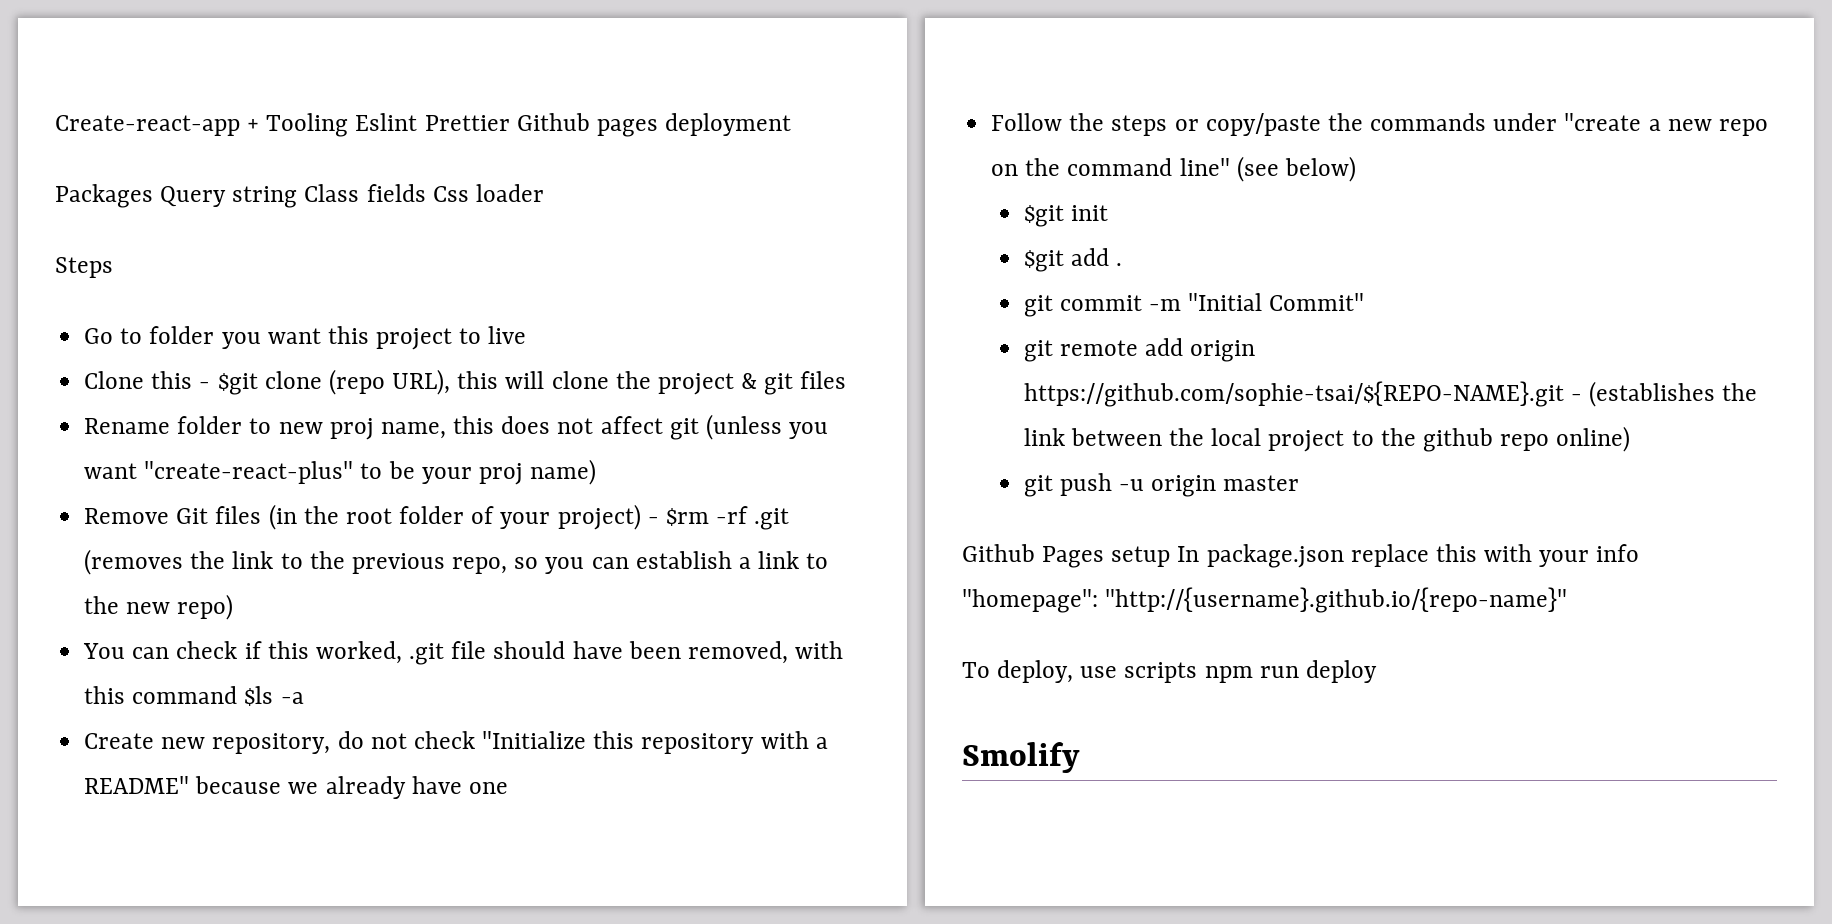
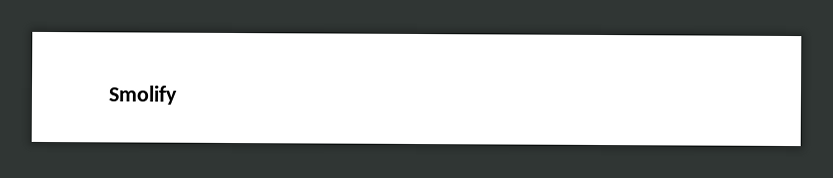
[55,113,792,137] [55,184,544,208] [55,257,113,278] [84,326,527,350] [84,369,847,395] [84,414,829,440] [84,459,597,485] [84,504,790,530] [84,549,829,575] [84,594,234,620] [83,641,844,665] [84,686,304,706] [84,731,828,754] [84,776,508,799] [991,113,1768,136] [991,156,1356,182] [1023,205,1108,227] [1023,248,1123,272] [1023,293,1365,317] [1023,338,1256,362] [1023,381,1758,407] [1023,426,1631,452] [1023,473,1300,497] [962,544,1640,568] [962,587,1568,613] [962,660,1377,683] Create-react-app + Tooling Eslint Prettier Github pages deployment // Packages Query string Class fields Css loader // Steps // Go to folder you want this project to live // Clone this - $git clone (repo URL), this will clone the project & git files // Rename folder to new proj name, this does not affect git (unless you want "create-react-plus" to be your proj name) // Remove Git files (in the root folder of your project) - $rm -rf .git (removes the link to the previous repo, so you can establish a link to the new repo) // You can check if this worked, .git file should have been removed, with this command $ls -a // Create new repository, do not check "Initialize this repository with a README" because we already have one // Follow the steps or copy/paste the commands under "create a new repo on the command line" (see below) // $git init // $git add . // git commit -m "Initial Commit" // git remote add origin https://github.com/sophie-tsai/${REPO-NAME}.git - (establishes the link between the local project to the github repo online) // git push -u origin master // Github Pages setup In package.json replace this with your info "homepage": "http://{username}.github.io/{repo-name}" // To deploy, use scripts npm run deploy // -> (108, 95) none

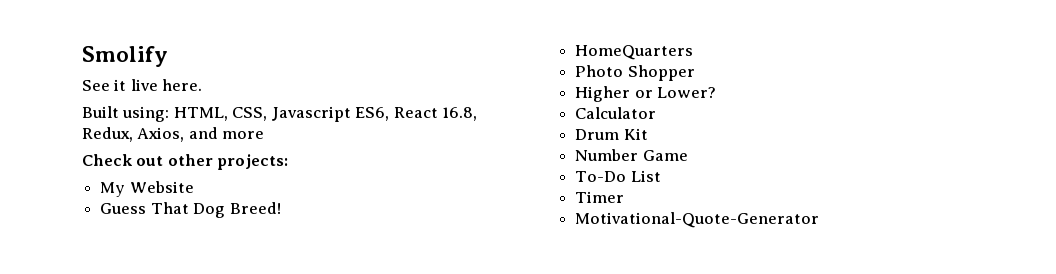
(178, 95) none -> [82,79,203,91] [82,106,478,122] [82,127,265,142] [82,154,289,170] [100,181,194,197] [100,202,281,218] [575,45,694,60] [575,65,695,81] [575,86,717,102] [575,107,657,119] [575,128,648,140] [575,149,688,161] [575,170,661,182] [575,191,625,203] [575,212,820,228] // See it live here. // Built using: HTML, CSS, Javascript ES6, React 16.8, Redux, Axios, and more // Check out other projects: // My Website // Guess That Dog Breed! // HomeQuarters // Photo Shopper // Higher or Lower? // Calculator // Drum Kit // Number Game // To-Do List // Timer // Motivational-Quote-Generator

